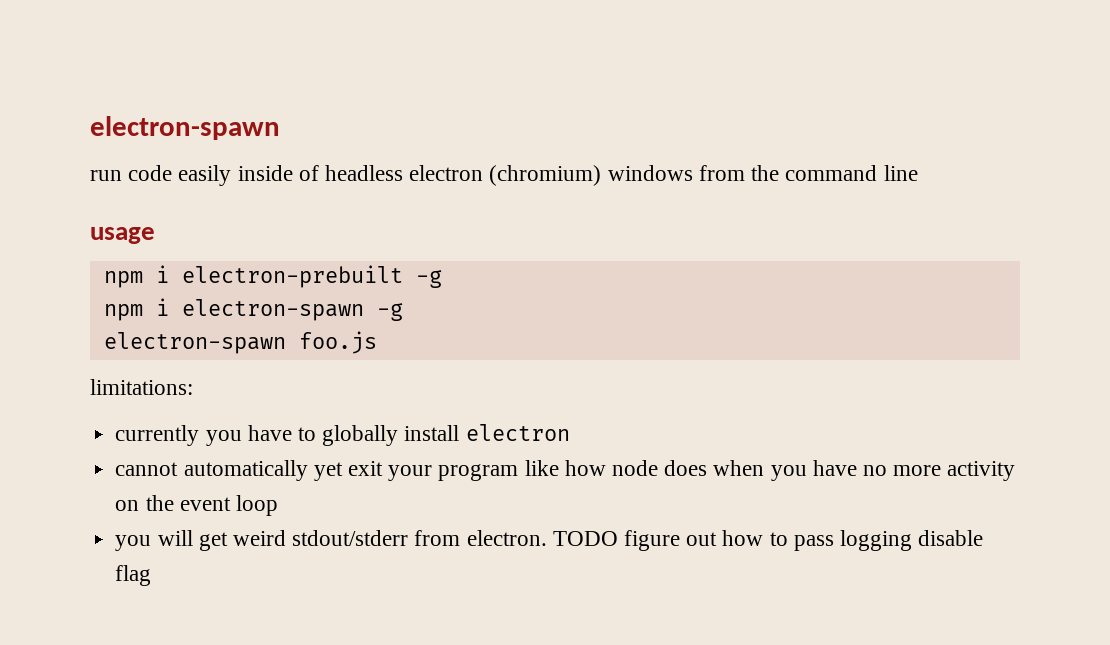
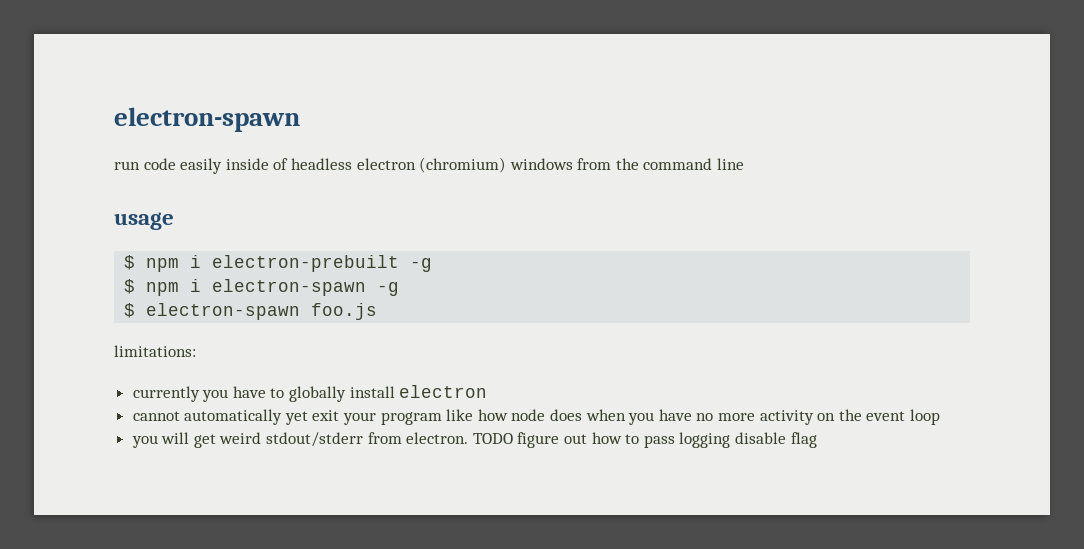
(155, 235) none -> [124,255,136,270] $
(442, 279) none -> [124,279,136,294] $
(403, 312) none -> [124,303,136,318] $

